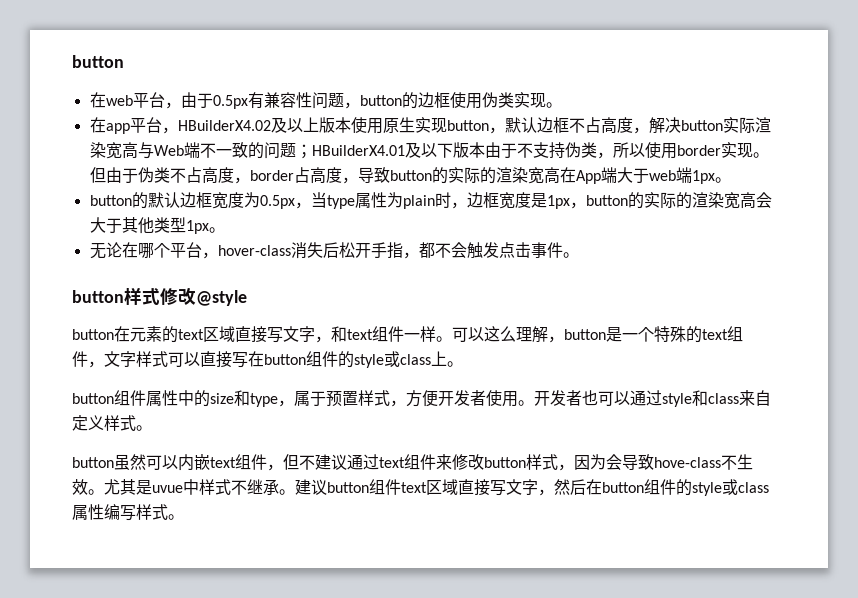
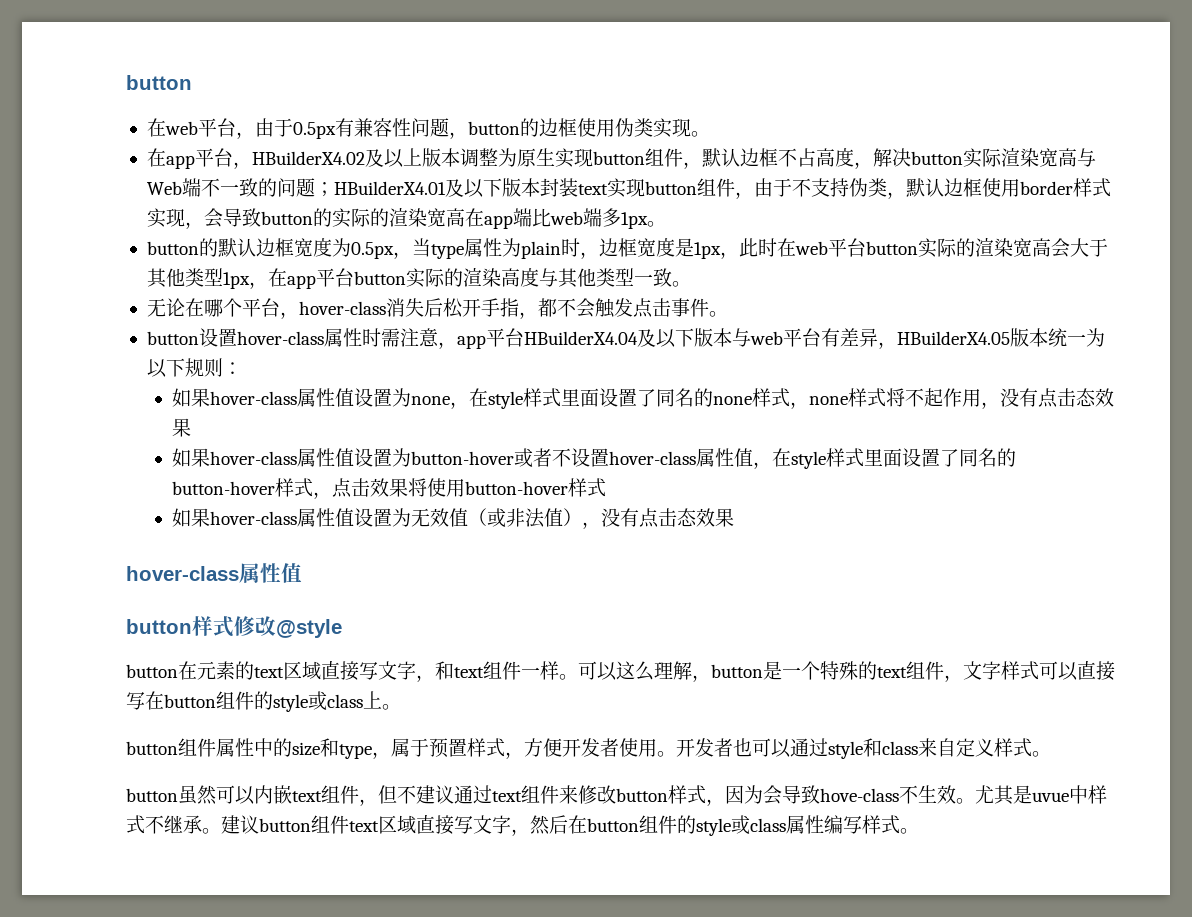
[350,117,383,134] 使用 -> [459,148,517,167] 调整为
(489, 125) none -> [644,148,683,167] 组件
[484,142,769,159] [89,167,358,184] 由于不支持伪类，所以使用border实现。但由于伪类不占高度，border占高度， -> [539,178,1111,199] [146,208,223,229] 封装text实现button组件，由于不支持伪类，默认边框使用border样式实现，会
[575,167,692,184] App端大于web端 -> [483,208,621,229] app端比web端多
[585,192,644,209] button的 -> [738,238,918,257] 此时在web平台button
(209, 227) none -> [248,267,672,289] ，在app平台button实际的渲染高度与其他类型一致
(579, 255) none -> [146,328,1105,349] [146,358,242,378] [171,388,1114,409] [171,418,191,437] [171,448,1016,469] [171,478,606,499] [171,508,734,529] [126,563,302,583] // button设置hover-class属性时需注意，app平台HBuilderX4.04及以下版本与web平台有差异，HBuilderX4.05版本统一为以下规则： // 如果hover-class属性值设置为none，在style样式里面设置了同名的none样式，none样式将不起作用，没有点击态效果 // 如果hover-class属性值设置为button-hover或者不设置hover-class属性值，在style样式里面设置了同名的button-hover样式，点击效果将使用button-hover样式 // 如果hover-class属性值设置为无效值（或非法值），没有点击态效果 // hover-class属性值

